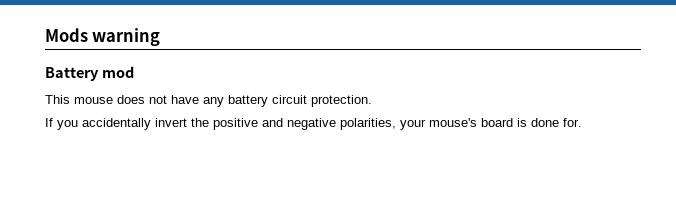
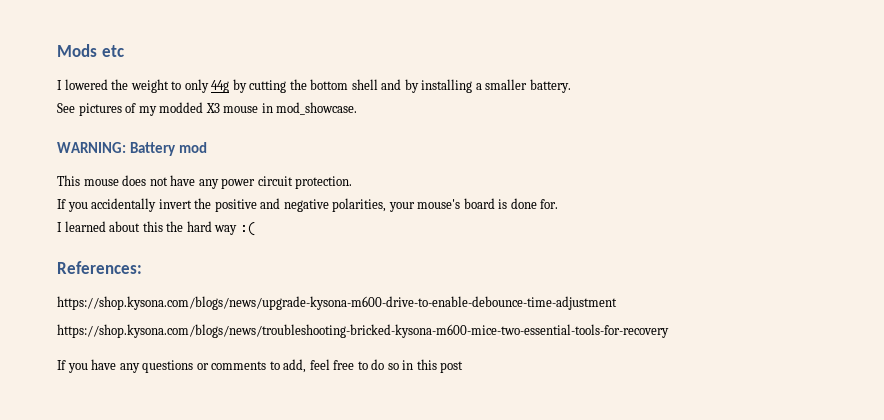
[92,28,161,46] warning // -> [101,45,124,57] [57,79,571,93] [57,102,358,116] [57,142,126,153] etc // I lowered the weight to only 44g by cutting the bottom shell and by installing a smaller battery. // See pictures of my modded X3 mouse in mod_showcase. // WARNING:
[228,95,268,107] battery -> [221,178,256,189] power
(582, 122) none -> [57,221,255,236] [57,261,142,274] [57,296,617,310] [57,324,669,338] [57,359,464,373] // I learned about this the hard way :( // References: // https://shop.kysona.com/blogs/news/upgrade-kysona-m600-drive-to-enable-debounce-time-adjustment // https://shop.kysona.com/blogs/news/troubleshooting-bricked-kysona-m600-mice-two-essential-tools-for-recovery // If you have any questions or comments to add, feel free to do so in this post

